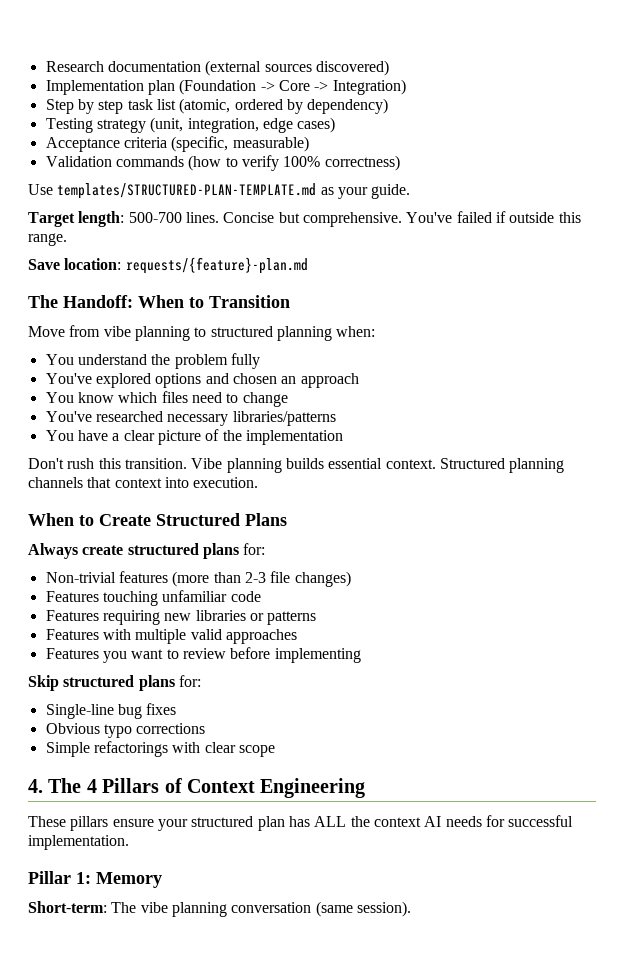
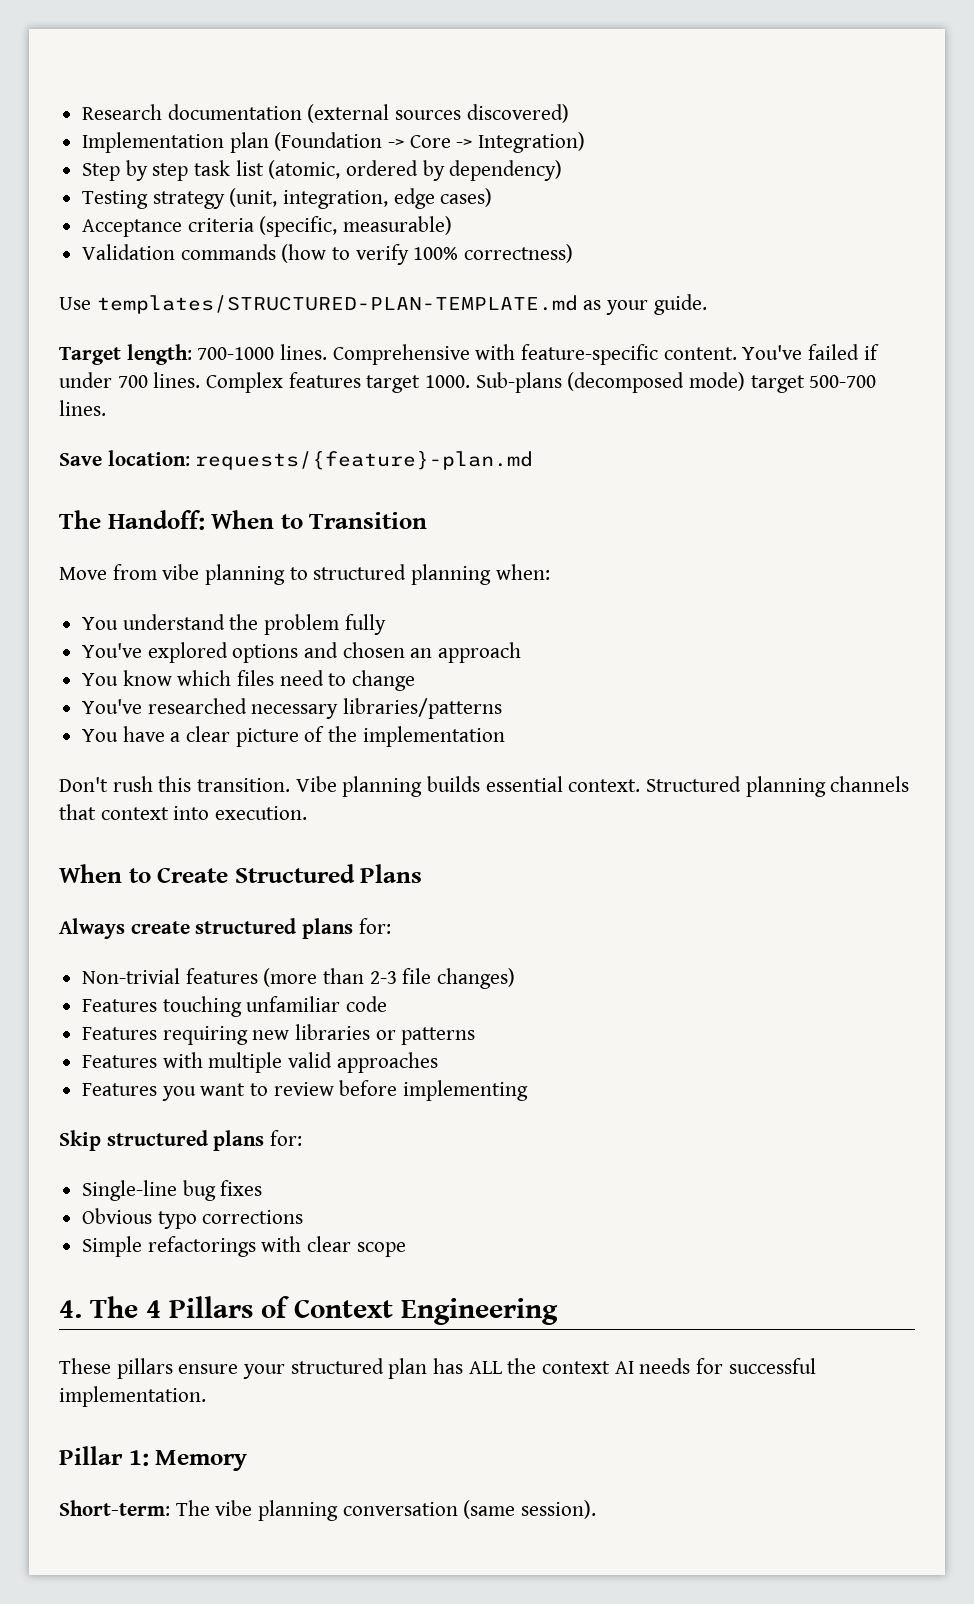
[128,211,581,227] [28,233,67,246] 500-700 lines. Concise but comprehensive. You've failed if outside this range. -> [197,344,879,365] [59,372,877,393] [59,400,106,416] 700-1000 lines. Comprehensive with feature-specific content. You've failed if under 700 lines. Complex features target 1000. Sub-plans (decomposed mode) target 500-700 lines.

